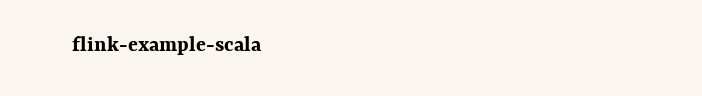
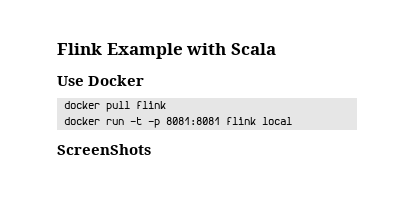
[72,36,262,55] flink-example-scala -> [57,43,276,59] [57,75,145,86] [63,101,166,112] [63,117,292,128] [57,144,151,155] Flink Example with Scala // Use Docker // docker pull flink // docker run -t -p 8081:8081 flink local // ScreenShots

